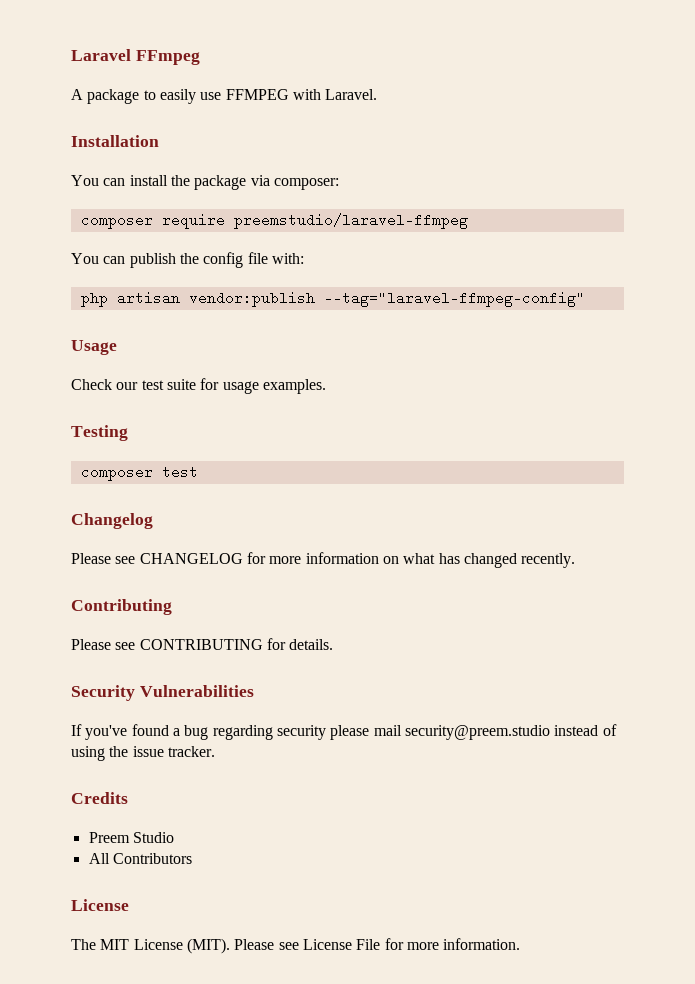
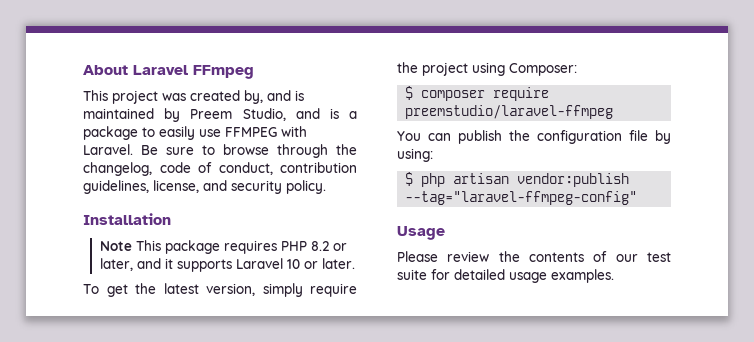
(71, 55) none -> [83,65,128,75] About
[71,89,83,100] A -> [83,90,304,104] [83,108,357,122] This project was created by, and is maintained by Preem Studio, and is a
[71,135,159,147] [71,175,339,190] // Installation // You can install the package via composer: // -> [141,144,357,158] [83,162,357,176] [83,180,326,194] [83,213,171,225] [99,240,347,254] [99,258,355,272] [83,283,357,297] [397,62,577,76] [405,86,414,100] Be sure to browse through the changelog, code of conduct, contribution guidelines, license, and security policy. // Installation // Note This package requires PHP 8.2 or later, and it supports Laravel 10 or later. // To get the latest version, simply require the project using Composer: // $
[203,252,304,268] config file with: // -> [537,130,671,144] [397,148,433,162] [405,172,414,186] configuration file by using: // $
[71,379,112,390] Check -> [397,251,608,262] Please review the contents of
(220, 384) none -> [454,269,505,280] detailed
[71,425,128,441] [80,465,198,481] [71,513,153,529] [71,552,576,568] [71,599,172,615] [71,638,334,650] [71,685,254,701] [71,724,617,740] [71,746,215,761] [71,792,128,804] [88,832,174,843] [88,853,192,864] [71,899,129,911] [71,938,521,954] // Testing // composer test // Changelog // Please see CHANGELOG for more information on what has changed recently. // Contributing // Please see CONTRIBUTING for details. // Security Vulnerabilities // If you've found a bug regarding security please mail security@preem.studio instead of using the issue tracker. // Credits // Preem Studio // All Contributors // License // The MIT License (MIT). Please see License File for more information. -> (614, 276) none

